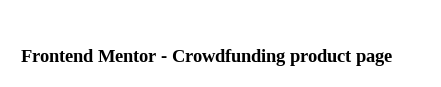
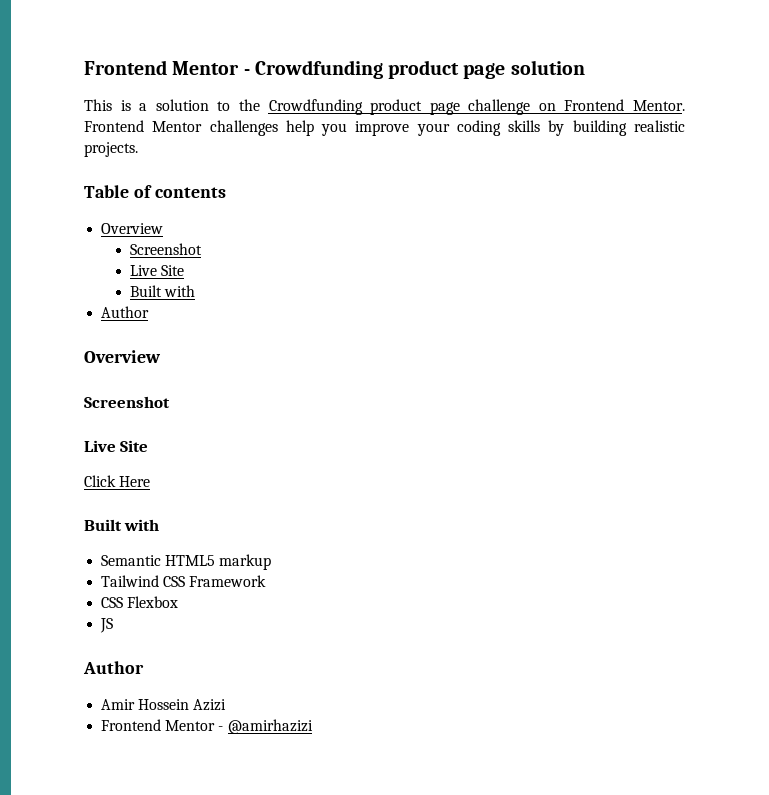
(392, 59) none -> [510,60,585,75] [84,99,685,115] [84,120,685,136] [84,142,138,157] [84,185,226,198] [101,223,164,234] [130,243,203,255] [130,265,185,276] [130,285,196,297] [101,306,150,318] [84,350,161,363] [84,396,170,408] [84,440,149,452] [84,475,151,487] [84,519,160,531] [101,554,272,570] [101,575,267,587] [101,596,179,608] [100,618,114,633] [83,661,144,674] [101,699,227,711] [101,719,313,734] solution // This is a solution to the Crowdfunding product page challenge on Frontend Mentor. Frontend Mentor challenges help you improve your coding skills by building realistic projects. // Table of contents // Overview // Screenshot // Live Site // Built with // Author // Overview // Screenshot // Live Site // Click Here // Built with // Semantic HTML5 markup // Tailwind CSS Framework // CSS Flexbox // JS // Author // Amir Hossein Azizi // Frontend Mentor - @amirhazizi

